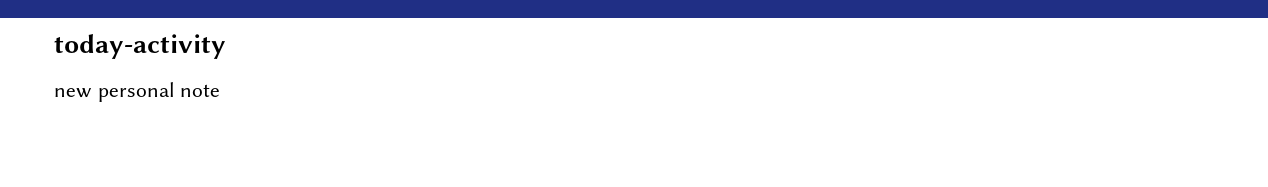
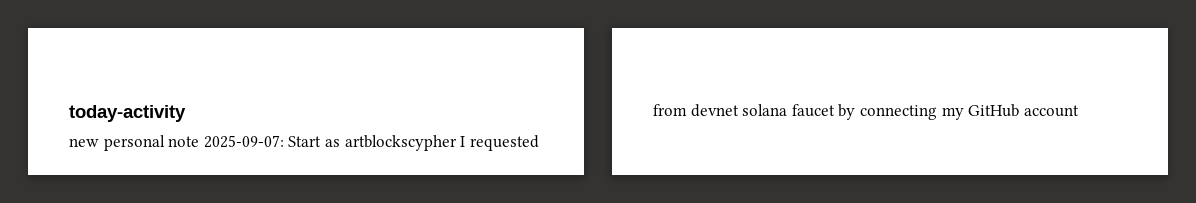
(220, 90) none -> [203,135,539,151] [653,104,1079,120] 2025-09-07: Start as artblockscypher I requested from devnet solana faucet by connecting my GitHub account

